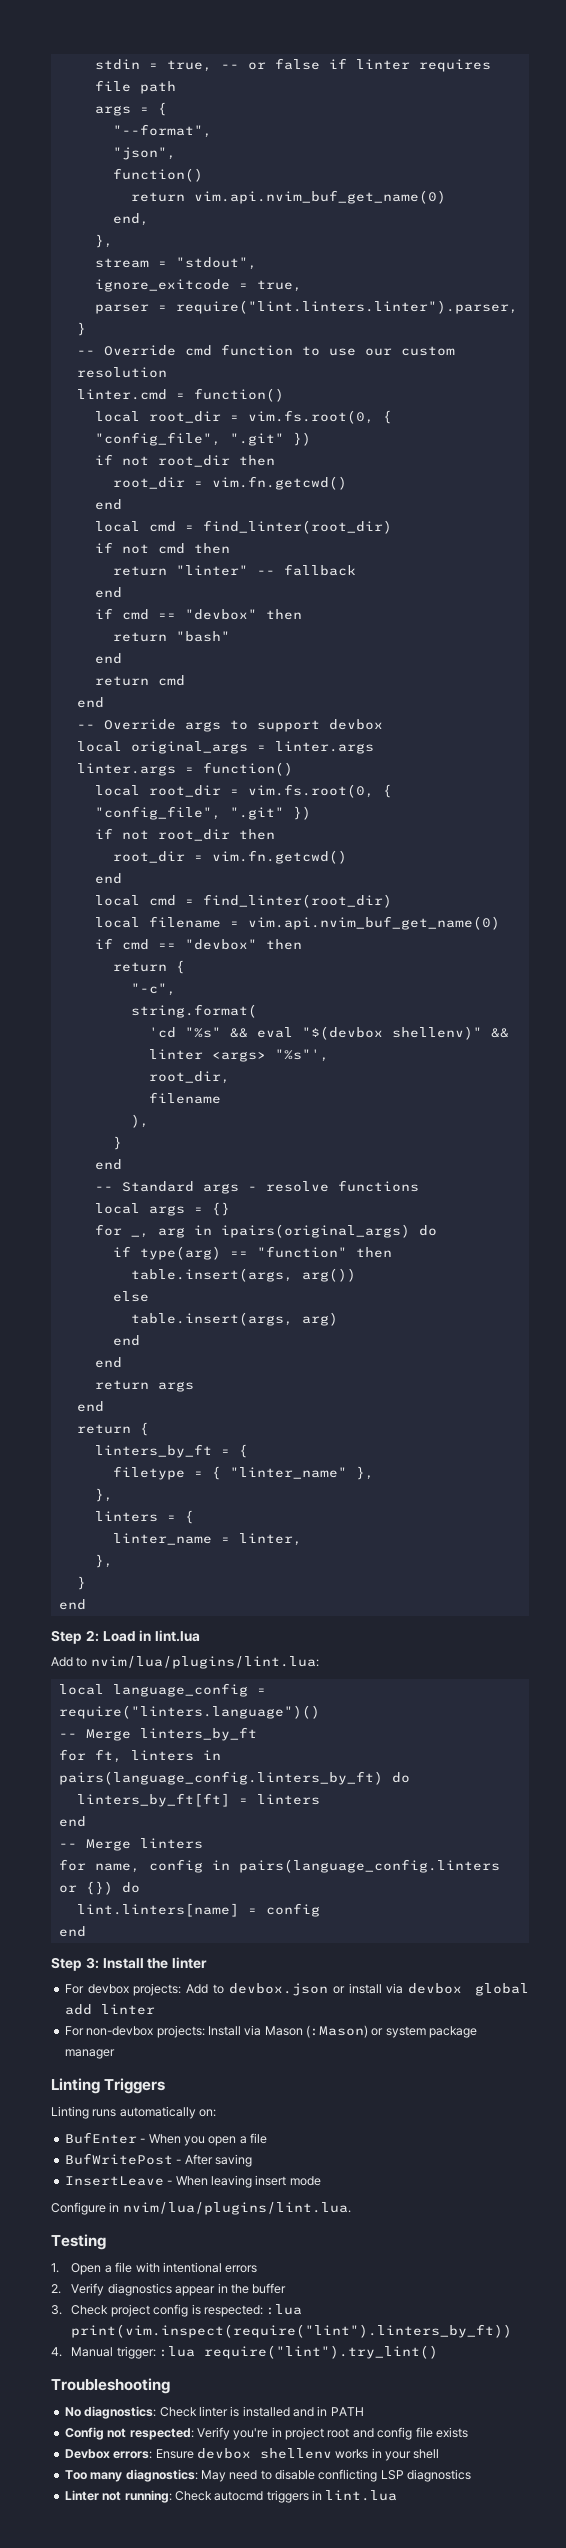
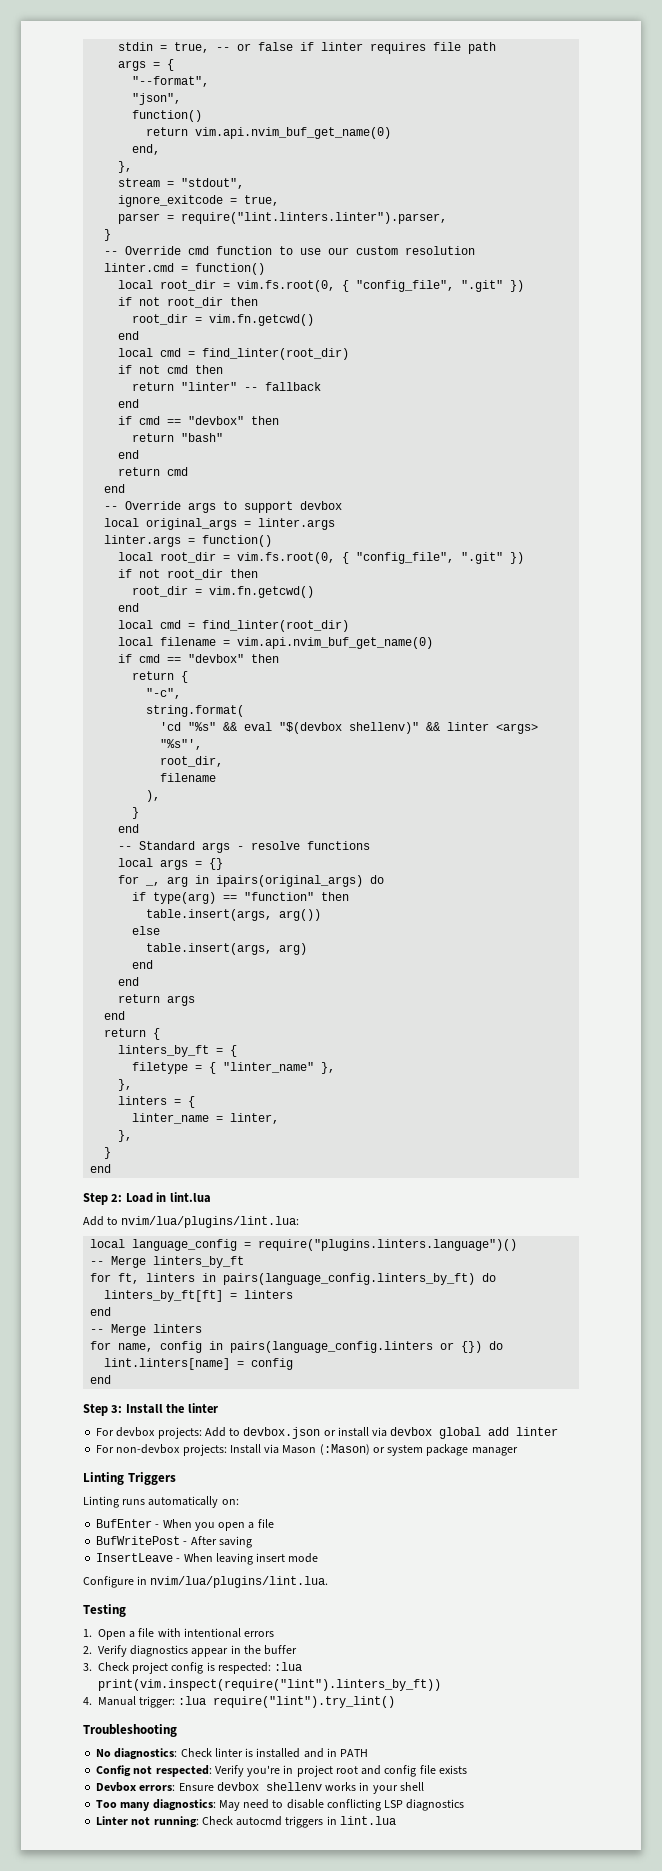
[58,1705,320,1719] require("linters.language")() -> [258,1239,518,1251] require("plugins.linters.language")()

